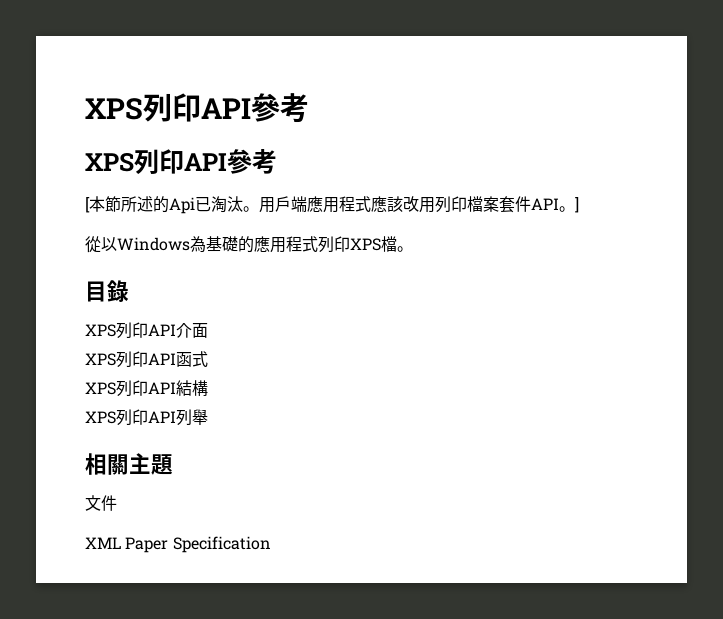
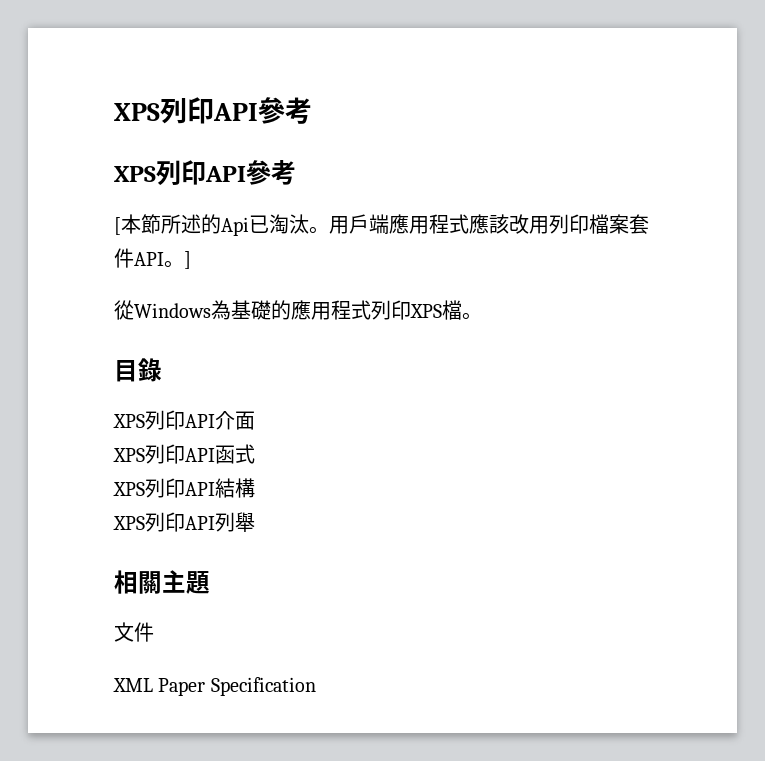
[101,237,117,251] 以 -> (134, 310) none

